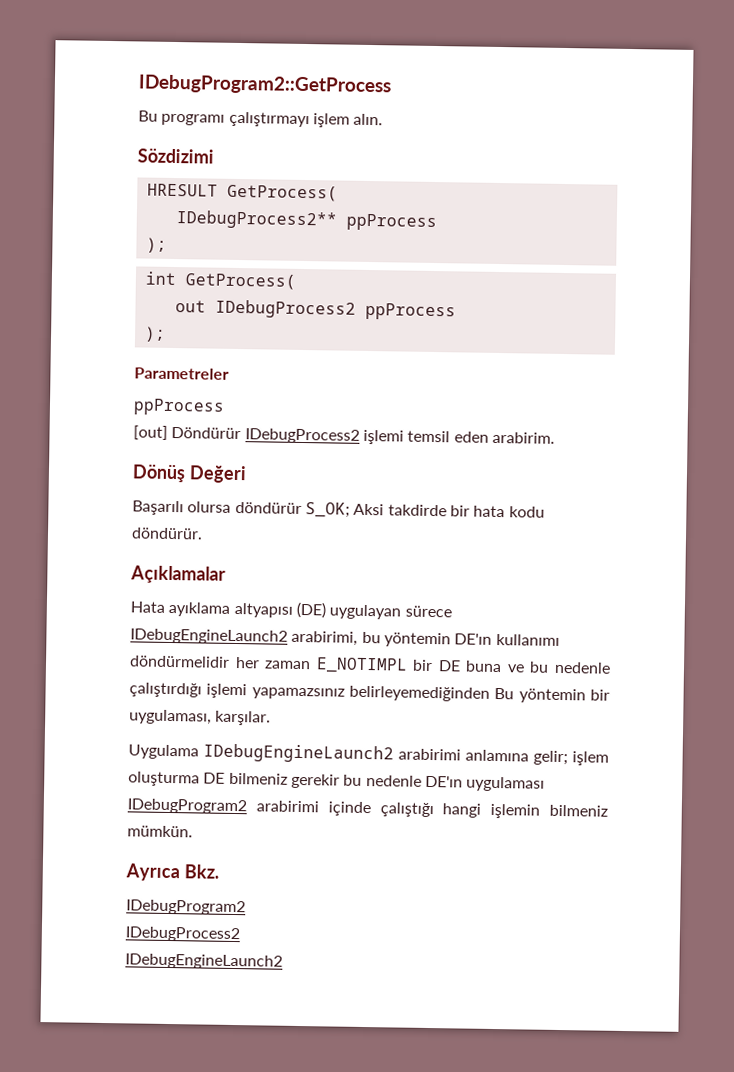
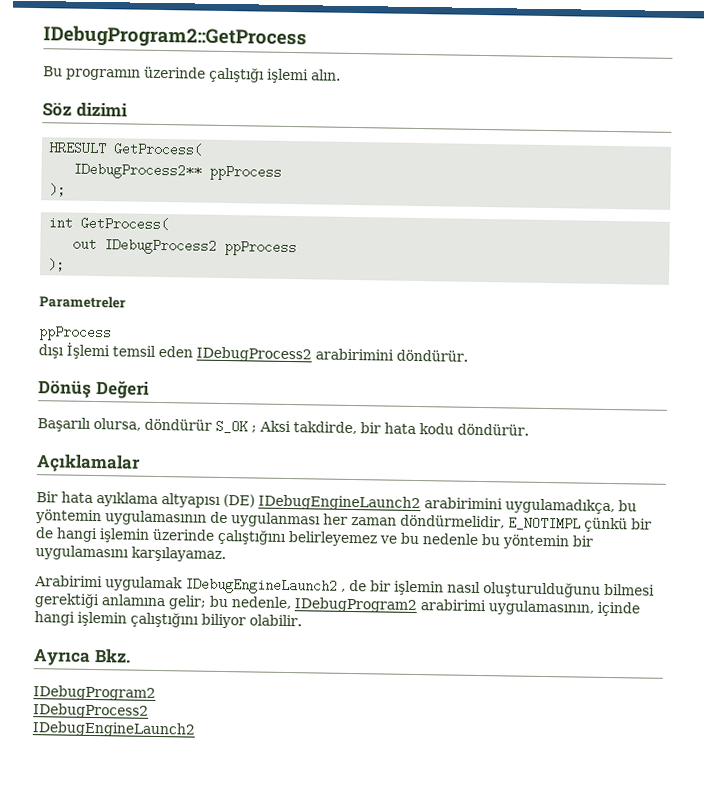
[161,111,350,128] programı çalıştırmayı işlem -> [66,66,309,84] programın üzerinde çalıştığı işlemi
[137,148,214,164] Sözdizimi -> [42,102,128,118] Söz dizimi
[133,425,555,445] [132,464,247,484] [132,500,447,518] [out] Döndürür IDebugProcess2 işlemi temsil eden arabirim. // Dönüş Değeri // Başarılı olursa döndürür S_OK; Aksi takdirde -> [38,342,468,363] [38,380,150,399] [37,417,357,435] dışı İşlemi temsil eden IDebugProcess2 arabirimini döndürür. // Dönüş Değeri // Başarılı olursa, döndürür S_OK ; Aksi takdirde,
[130,601,165,613] Hata -> [36,491,93,503] Bir hata
[329,604,452,620] [130,628,560,648] [129,655,611,674] [129,682,610,704] [129,709,272,726] [128,743,609,766] [128,771,546,792] [127,798,608,819] [127,825,193,838] uygulayan sürece IDebugEngineLaunch2 arabirimi, bu yöntemin DE'ın kullanımı döndürmelidir her zaman E_NOTIMPL bir DE buna ve bu nedenle çalıştırdığı işlemi yapamazsınız belirleyemediğinden Bu yöntemin bir uygulaması, karşılar. // Uygulama IDebugEngineLaunch2 arabirimi anlamına gelir; işlem oluşturma DE bilmeniz gerekir bu nedenle DE'ın uygulaması IDebugProgram2 arabirimi içinde çalıştığı hangi işlemin bilmeniz mümkün. -> [258,494,637,515] [35,509,652,533] [35,527,593,550] [35,545,226,563] [34,575,655,598] [34,593,640,617] [34,611,302,629] IDebugEngineLaunch2 arabirimini uygulamadıkça, bu yöntemin uygulamasının de uygulanması her zaman döndürmelidir, E_NOTIMPL çünkü bir de hangi işlemin üzerinde çalıştığını belirleyemez ve bu nedenle bu yöntemin bir uygulamasını karşılayamaz. // Arabirimi uygulamak IDebugEngineLaunch2 , de bir işlemin nasıl oluşturulduğunu bilmesi gerektiği anlamına gelir; bu nedenle, IDebugProgram2 arabirimi uygulamasının, içinde hangi işlemin çalıştığını biliyor olabilir.

